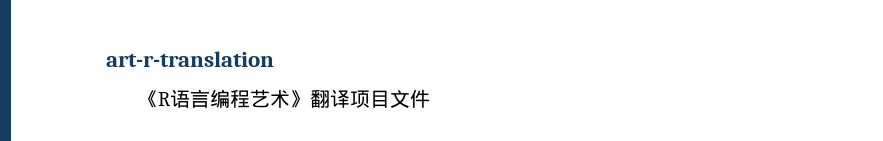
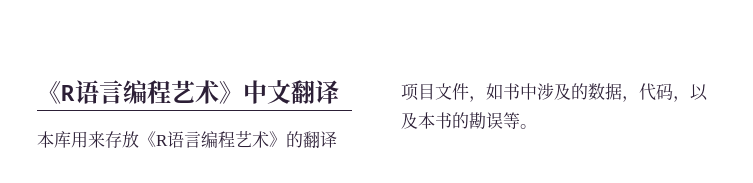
[106,51,274,67] [138,89,431,108] art-r-translation // 《R语言编程艺术》翻译项目文件 -> [37,80,339,104] [37,131,337,148] [401,83,708,102] [401,112,537,129] 《R语言编程艺术》中文翻译 // 本库用来存放《R语言编程艺术》的翻译项目文件，如书中涉及的数据，代码，以及本书的勘误等。

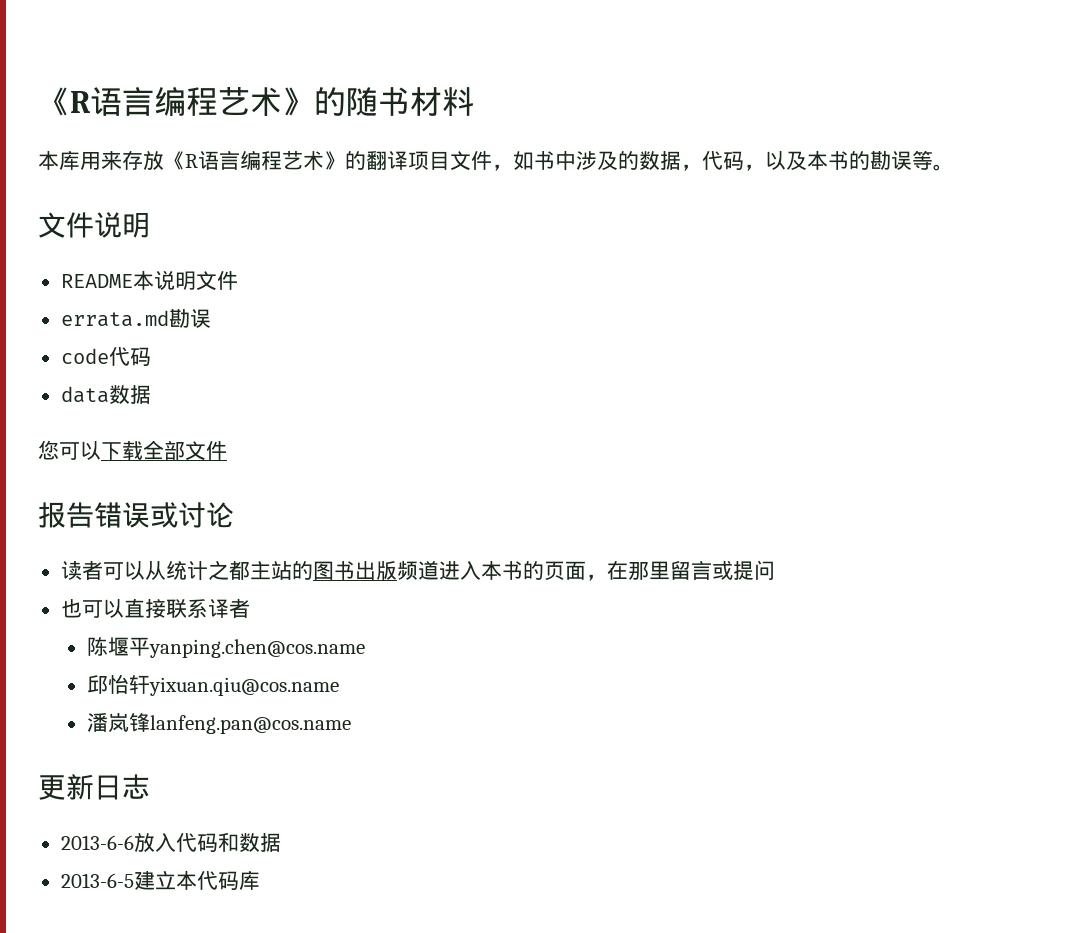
[37,80,339,104] 《R语言编程艺术》中文翻译 -> [38,87,474,116] 《R语言编程艺术》的随书材料
(537, 126) none -> [38,212,150,238] [60,270,238,291] [60,309,211,328] [60,347,151,366] [60,385,151,404] [38,440,227,461] [38,502,234,528] [60,560,775,581] [60,598,250,618] [86,637,365,658] [86,674,339,696] [86,713,351,734] [38,774,150,800] [60,832,281,852] [60,870,260,890] // 文件说明 // README本说明文件 // errata.md勘误 // code代码 // data数据 // 您可以下载全部文件 // 报告错误或讨论 // 读者可以从统计之都主站的图书出版频道进入本书的页面，在那里留言或提问 // 也可以直接联系译者 // 陈堰平yanping.chen@cos.name // 邱怡轩yixuan.qiu@cos.name // 潘岚锋lanfeng.pan@cos.name // 更新日志 // 2013-6-6放入代码和数据 // 2013-6-5建立本代码库

